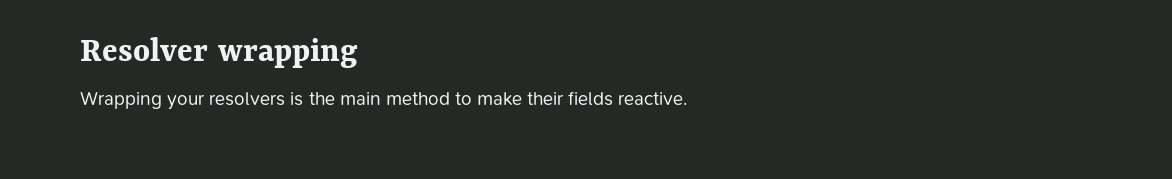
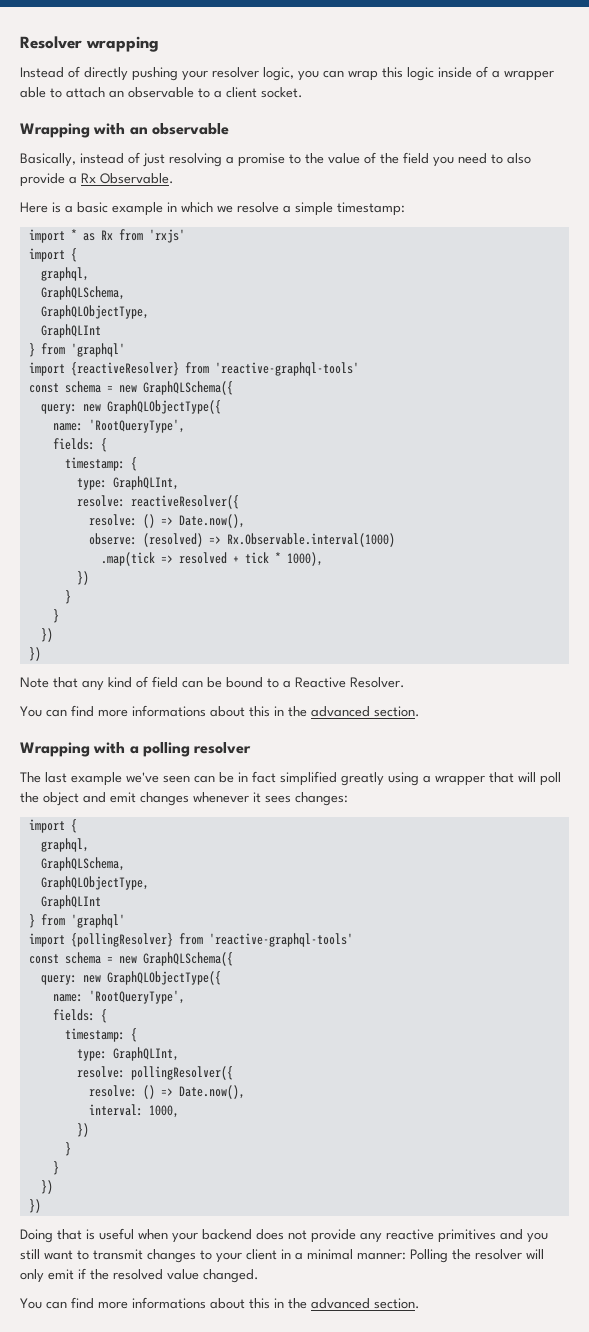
[80,91,688,110] Wrapping your resolvers is the main method to make their fields reactive. -> [20,66,554,81] [20,87,303,98] [20,123,229,138] [20,152,531,167] [20,173,174,187] [20,202,405,216] [28,229,185,243] [28,248,77,262] [40,267,89,281] [40,286,125,300] [40,305,149,319] [40,324,101,338] [28,343,125,357] [28,362,359,376] [28,381,233,395] [40,400,221,414] [52,419,185,433] [52,438,107,452] [64,457,137,471] [76,476,179,490] [76,495,239,509] [88,514,245,528] [88,533,395,547] [100,552,323,566] [76,571,89,585] [64,590,71,604] [52,609,59,623] [40,628,53,642] [28,647,41,661] [20,676,405,691] [20,705,420,717] [20,742,252,757] [20,771,561,786] [20,792,348,806] [28,819,77,833] [40,838,89,852] [40,857,125,871] [40,876,149,890] [40,895,101,909] [28,914,125,928] [28,933,353,947] [28,952,233,966] [40,971,221,985] [52,990,185,1004] [52,1009,107,1023] [64,1028,137,1042] [76,1047,179,1061] [76,1066,233,1080] [88,1085,245,1099] [88,1104,179,1118] [76,1123,89,1137] [64,1142,71,1156] [52,1161,59,1175] [40,1180,53,1194] [28,1199,41,1213] [20,1228,548,1243] [20,1249,544,1263] [20,1268,259,1283] [20,1297,420,1309] Instead of directly pushing your resolver logic, you can wrap this logic inside of a wrapper able to attach an observable to a client socket. // Wrapping with an observable // Basically, instead of just resolving a promise to the value of the field you need to also provide a Rx Observable. // Here is a basic example in which we resolve a simple timestamp: // import * as Rx from 'rxjs' // import { // graphql, // GraphQLSchema, // GraphQLObjectType, // GraphQLInt // } from 'graphql' // import {reactiveResolver} from 'reactive-graphql-tools' // const schema = new GraphQLSchema({ // query: new GraphQLObjectType({ // name: 'RootQueryType', // fields: { // timestamp: { // type: GraphQLInt, // resolve: reactiveResolver({ // resolve: () => Date.now(), // observe: (resolved) => Rx.Observable.interval(1000) // .map(tick => resolved + tick * 1000), // }) // } // } // }) // }) // Note that any kind of field can be bound to a Reactive Resolver. // You can find more informations about this in the advanced section. // Wrapping with a polling resolver // The last example we've seen can be in fact simplified greatly using a wrapper that will poll the object and emit changes whenever it sees changes: // import { // graphql, // GraphQLSchema, // GraphQLObjectType, // GraphQLInt // } from 'graphql' // import {pollingResolver} from 'reactive-graphql-tools' // const schema = new GraphQLSchema({ // query: new GraphQLObjectType({ // name: 'RootQueryType', // fields: { // timestamp: { // type: GraphQLInt, // resolve: pollingResolver({ // resolve: () => Date.now(), // interval: 1000, // }) // } // } // }) // }) // Doing that is useful when your backend does not provide any reactive primitives and you still want to transmit changes to your client in a minimal manner: Polling the resolver will only emit if the resolved value changed. // You can find more informations about this in the advanced section.

